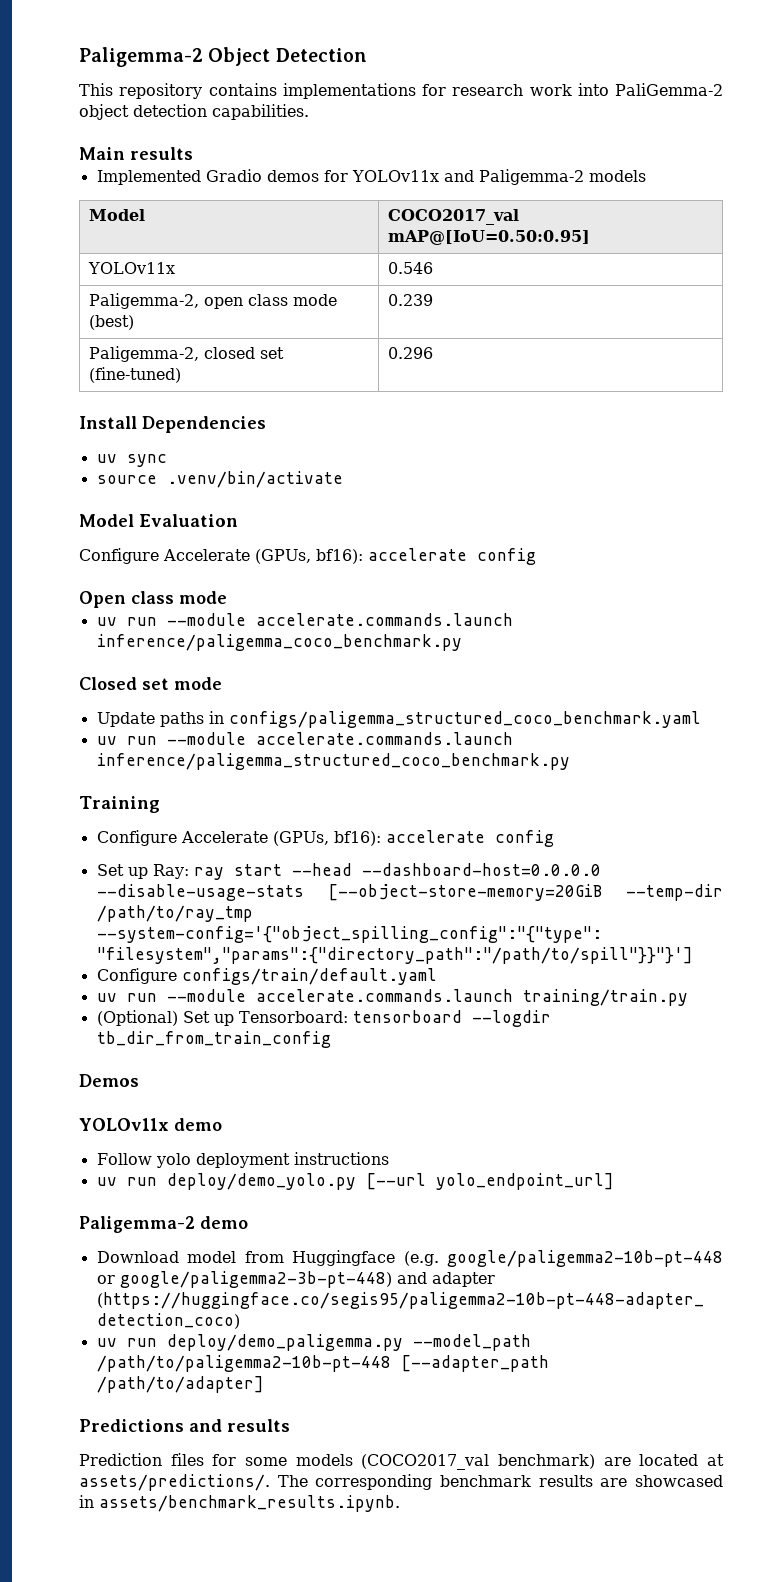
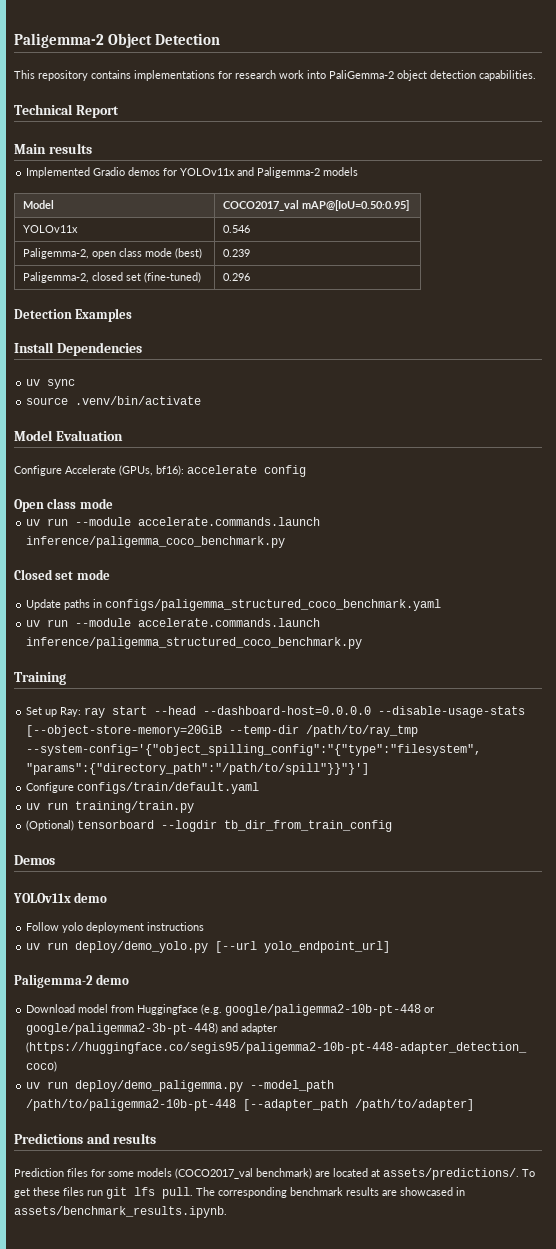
(309, 112) none -> [14,104,119,118] // Technical Report
(433, 353) none -> [14,308,133,322] // Detection Examples
[96,830,554,847] // Configure Accelerate (GPUs, bf16): accelerate config -> (66, 678) none
[166,989,513,1002] --module accelerate.commands.launch -> (69, 806) none
[182,1011,348,1026] Set up Tensorboard: -> (75, 825) none
(270, 1482) none -> [522,1169,535,1177] [14,1187,193,1199] To get these files run git lfs pull.

